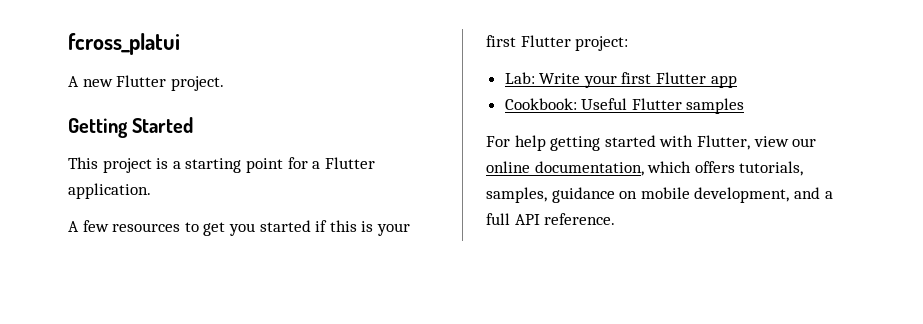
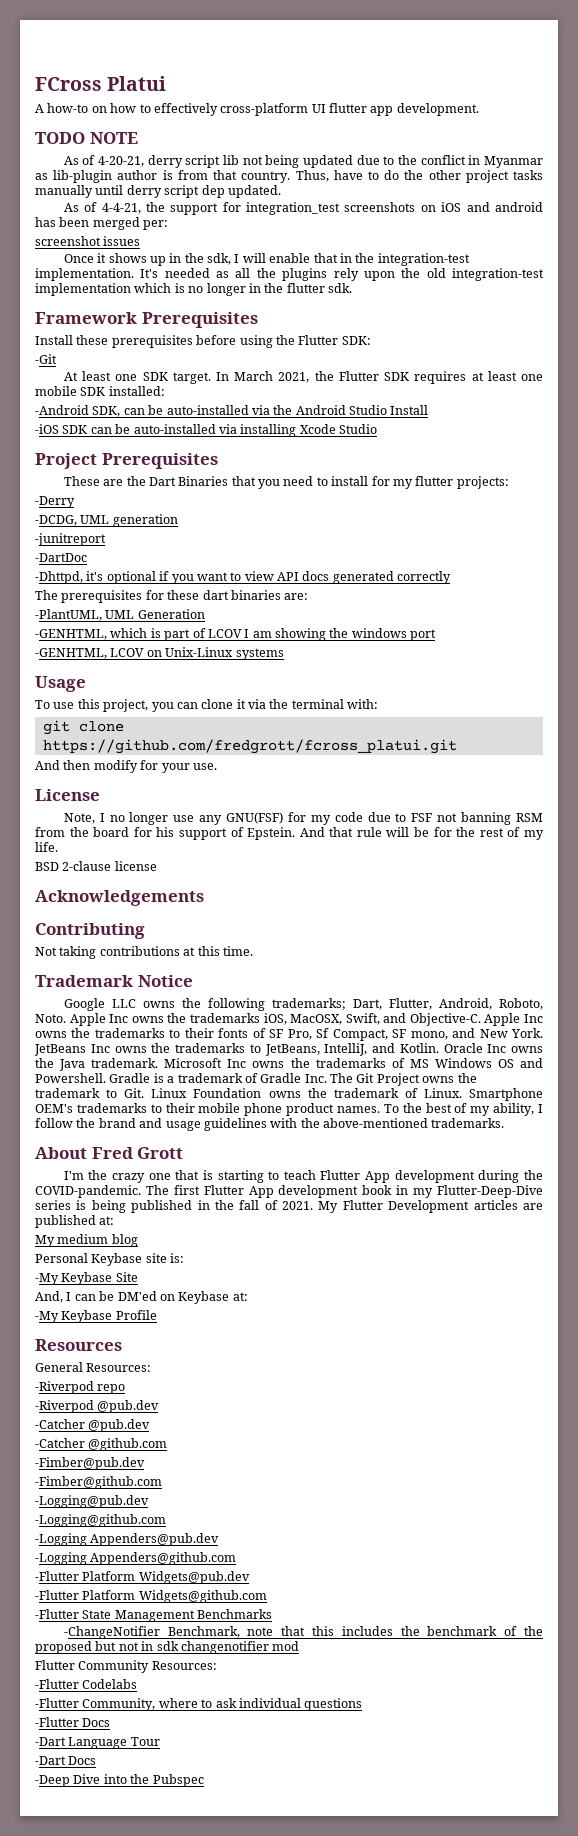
[68,33,180,55] [68,75,224,91] [68,117,194,138] [68,157,375,173] [68,183,151,199] [68,220,410,236] [486,35,629,51] [504,72,737,88] [504,98,745,114] [486,135,817,151] [486,161,804,176] [486,187,833,203] [486,213,616,225] fcross_platui // A new Flutter project. // Getting Started // This project is a starting point for a Flutter application. // A few resources to get you started if this is your first Flutter project: // Lab: Write your first Flutter app // Cookbook: Useful Flutter samples // For help getting started with Flutter, view our online documentation, which offers tutorials, samples, guidance on mobile development, and a full API reference. -> [35,76,167,91] [35,103,479,116] [35,132,138,144] [63,155,544,168] [35,170,543,183] [35,185,281,198] [63,202,543,215] [35,217,169,230] [35,236,141,246] [63,253,470,266] [35,268,545,281] [35,283,352,296] [35,312,258,328] [35,335,371,348] [35,354,57,364] [63,371,543,384] [35,386,165,396] [35,405,429,417] [35,424,377,437] [35,453,218,469] [63,476,509,489] [35,496,75,508] [35,514,178,527] [35,533,106,546] [35,553,87,562] [35,571,452,584] [35,590,309,603] [35,609,205,621] [35,628,437,641] [35,647,284,660] [35,676,86,692] [35,699,379,712] [42,720,124,735] [42,739,457,754] [35,760,217,773] [35,789,100,801] [63,812,543,825] [35,827,544,840] [35,842,58,852] [35,861,157,871] [35,890,204,906] [35,923,145,939] [35,946,253,959] [35,975,193,987] [63,998,544,1011] [35,1013,543,1026] [35,1028,543,1041] [34,1043,543,1056] [35,1058,543,1071] [35,1073,477,1086] [35,1088,544,1101] [35,1103,543,1116] [35,1118,505,1131] [35,1147,184,1159] [63,1170,543,1183] [35,1185,544,1198] [35,1200,543,1213] [35,1215,115,1228] [35,1234,138,1247] [35,1253,185,1266] [35,1272,138,1285] [35,1291,248,1304] [35,1310,157,1323] [35,1339,122,1351] [35,1362,152,1372] [35,1381,126,1394] [35,1400,160,1413] [35,1419,151,1432] [35,1438,168,1451] [35,1457,145,1470] [35,1476,162,1489] [35,1495,149,1508] [35,1514,166,1527] [35,1533,220,1546] [35,1552,237,1565] [35,1571,250,1584] [35,1590,267,1603] [35,1609,273,1622] [63,1626,543,1639] [35,1641,300,1654] [35,1660,217,1673] [35,1679,138,1689] [35,1698,363,1711] [35,1717,111,1727] [35,1737,160,1749] [35,1756,97,1765] [35,1774,204,1787] FCross Platui // A how-to on how to effectively cross-platform UI flutter app development. // TODO NOTE // As of 4-20-21, derry script lib not being updated due to the conflict in Myanmar as lib-plugin author is from that country. Thus, have to do the other project tasks manually until derry script dep updated. // As of 4-4-21, the support for integration_test screenshots on iOS and android has been merged per: // screenshot issues // Once it shows up in the sdk, I will enable that in the integration-test implementation. It's needed as all the plugins rely upon the old integration-test implementation which is no longer in the flutter sdk. // Framework Prerequisites // Install these prerequisites before using the Flutter SDK: // -Git // At least one SDK target. In March 2021, the Flutter SDK requires at least one mobile SDK installed: // -Android SDK, can be auto-installed via the Android Studio Install // -iOS SDK can be auto-installed via installing Xcode Studio // Project Prerequisites // These are the Dart Binaries that you need to install for my flutter projects: // -Derry // -DCDG, UML generation // -junitreport // -DartDoc // -Dhttpd, it's optional if you want to view API docs generated correctly // The prerequisites for these dart binaries are: // -PlantUML, UML Generation // -GENHTML, which is part of LCOV I am showing the windows port // -GENHTML, LCOV on Unix-Linux systems // Usage // To use this project, you can clone it via the terminal with: // git clone https://github.com/fredgrott/fcross_platui.git // And then modify for your use. // License // Note, I no longer use any GNU(FSF) for my code due to FSF not banning RSM from the board for his support of Epstein. And that rule will be for the rest of my life. // BSD 2-clause license // Acknowledgements // Contributing // Not taking contributions at this time. // Trademark Notice // Google LLC owns the following trademarks; Dart, Flutter, Android, Roboto, Noto. Apple Inc owns the trademarks iOS, MacOSX, Swift, and Objective-C. Apple Inc owns the trademarks to their fonts of SF Pro, Sf Compact, SF mono, and New York. JetBeans Inc owns the trademarks to JetBeans, IntelliJ, and Kotlin. Oracle Inc owns the Java trademark. Microsoft Inc owns the trademarks of MS Windows OS and Powershell. Gradle is a trademark of Gradle Inc. The Git Project owns the trademark to Git. Linux Foundation owns the trademark of Linux. Smartphone OEM's trademarks to their mobile phone product names. To the best of my ability, I follow the brand and usage guidelines with the above-mentioned trademarks. // About Fred Grott // I'm the crazy one that is starting to teach Flutter App development during the COVID-pandemic. The first Flutter App development book in my Flutter-Deep-Dive series is being published in the fall of 2021. My Flutter Development articles are published at: // My medium blog // Personal Keybase site is: // -My Keybase Site // And, I can be DM'ed on Keybase at: // -My Keybase Profile // Resources // General Resources: // -Riverpod repo // -Riverpod @pub.dev // -Catcher @pub.dev // -Catcher @github.com // -Fimber@pub.dev // -Fimber@github.com // -Logging@pub.dev // -Logging@github.com // -Logging Appenders@pub.dev // -Logging Appenders@github.com // -Flutter Platform Widgets@pub.dev // -Flutter Platform Widgets@github.com // -Flutter State Management Benchmarks // -ChangeNotifier Benchmark, note that this includes the benchmark of the proposed but not in sdk changenotifier mod // Flutter Community Resources: // -Flutter Codelabs // -Flutter Community, where to ask individual questions // -Flutter Docs // -Dart Language Tour // -Dart Docs // -Deep Dive into the Pubspec

